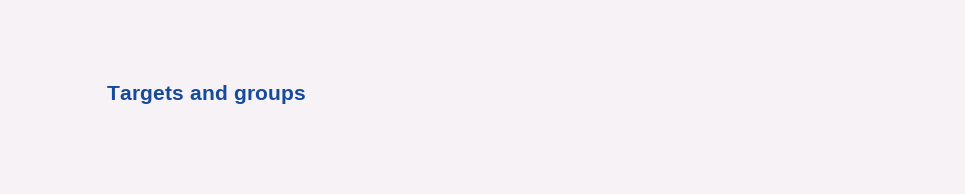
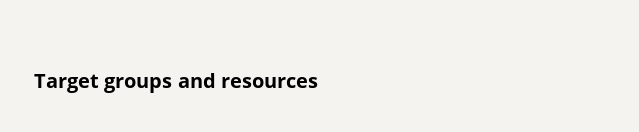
[107,85,306,104] Targets and groups -> [34,73,318,93] Target groups and resources

